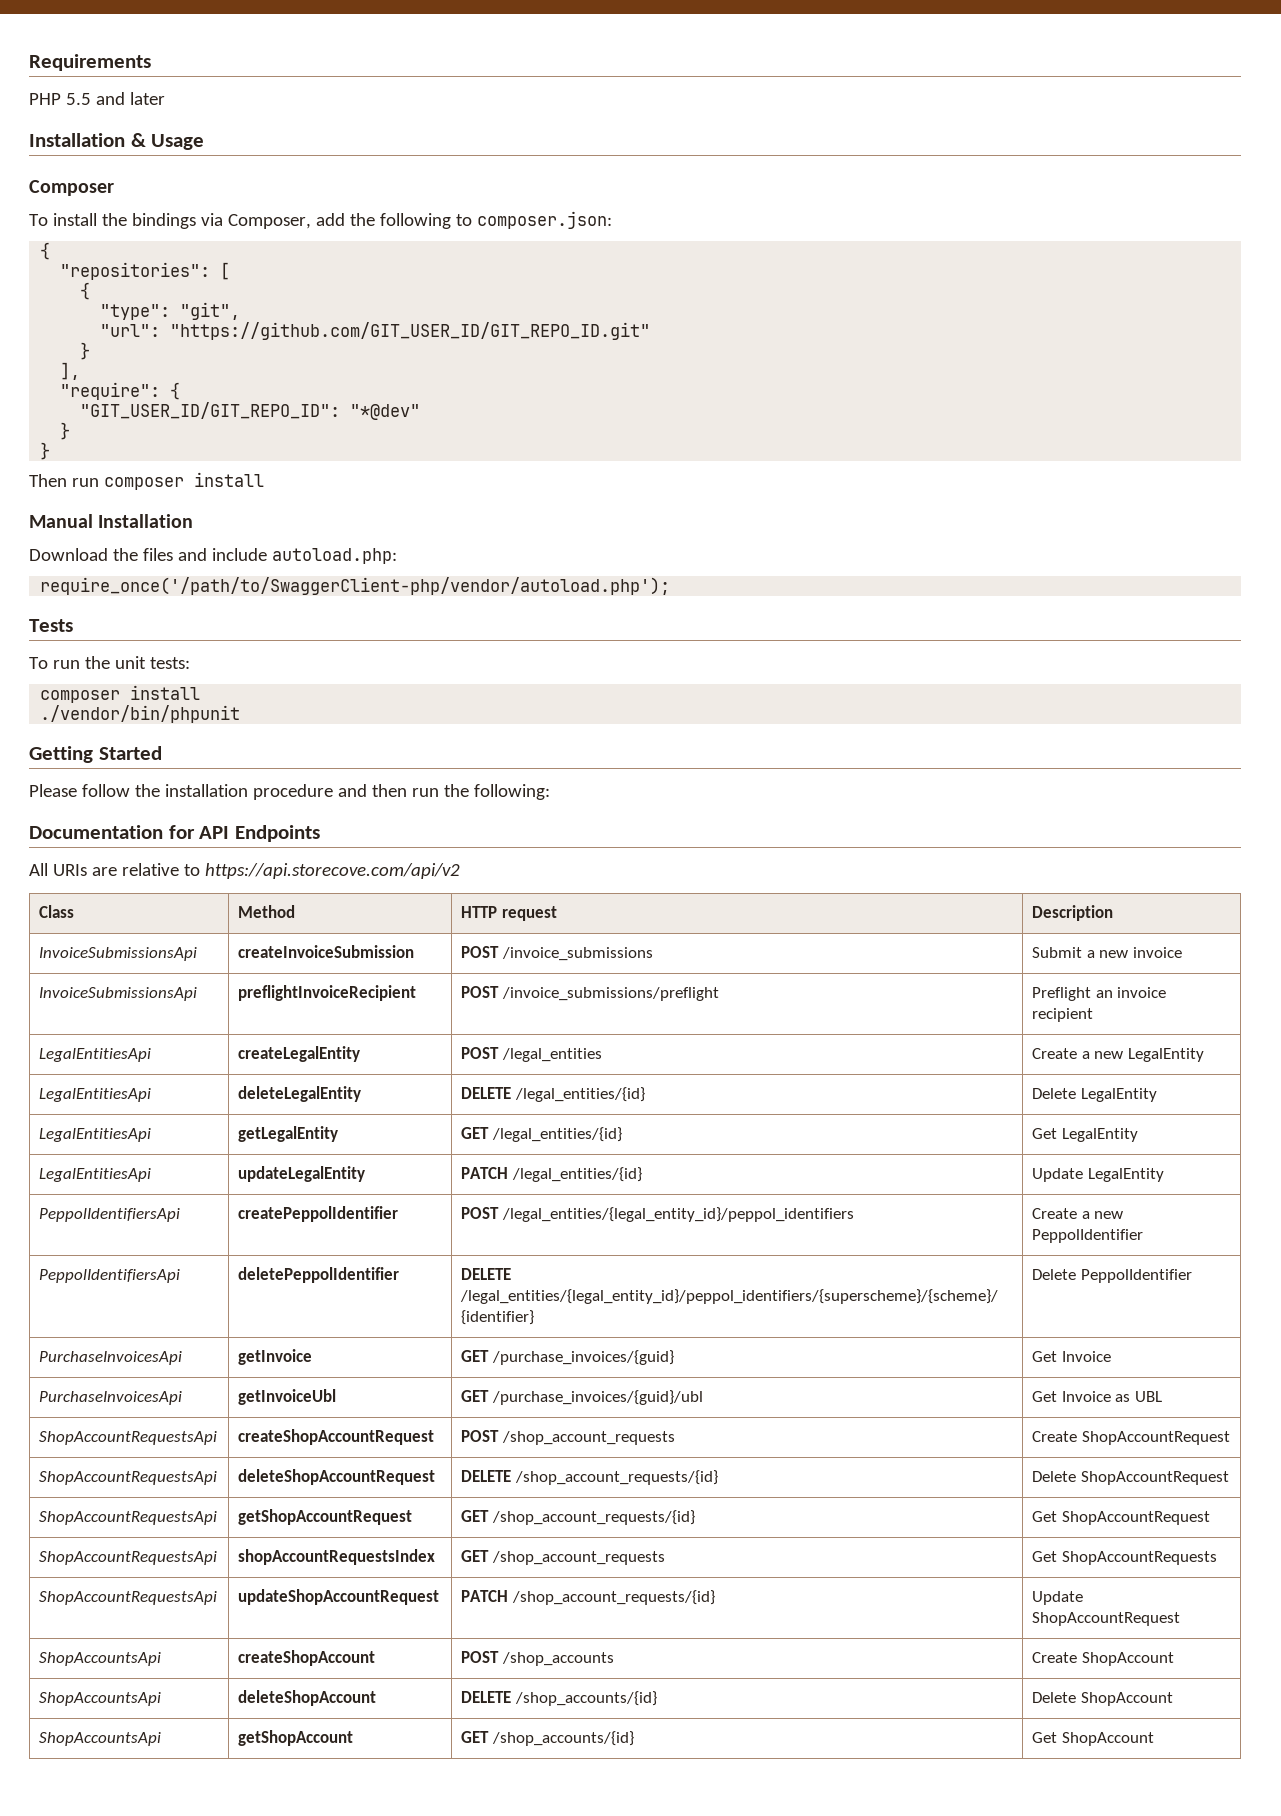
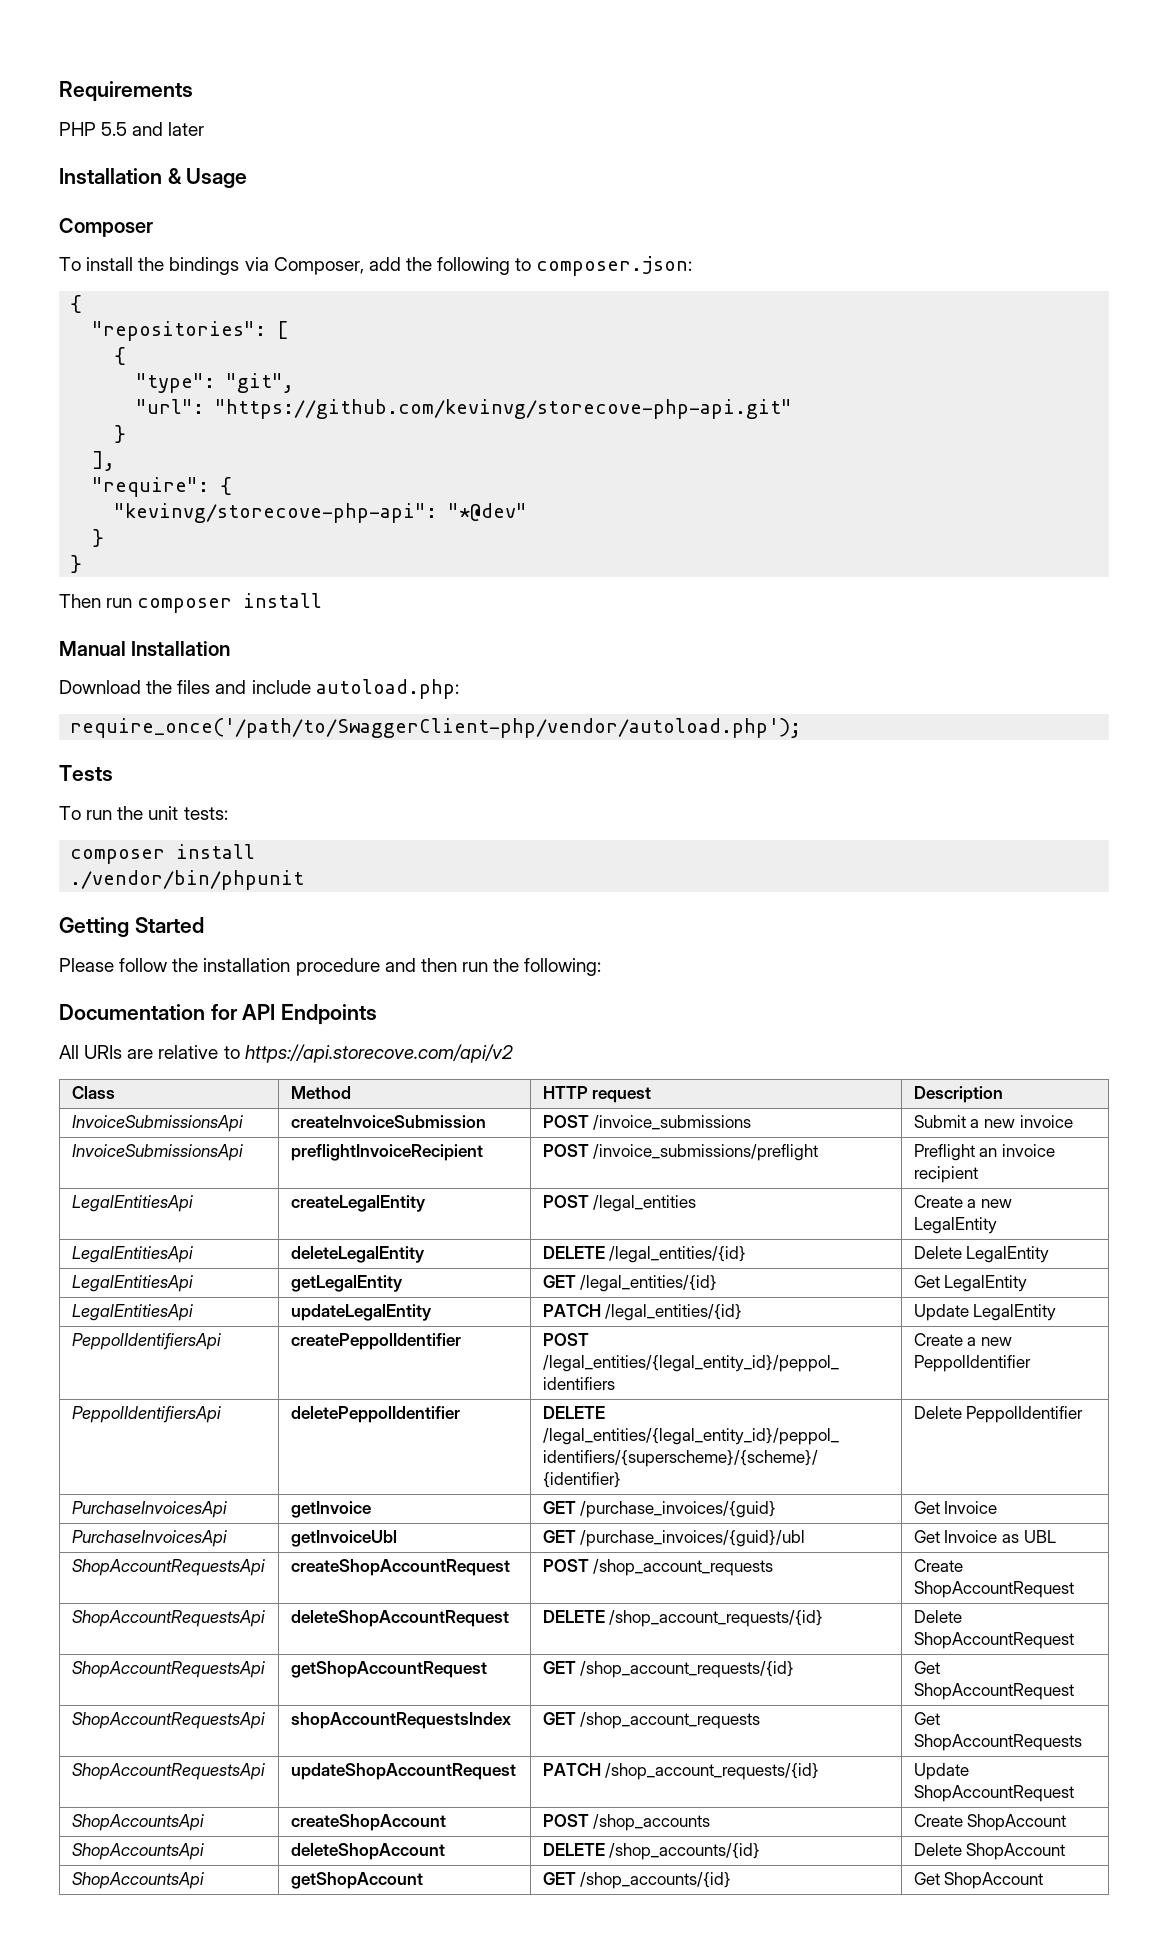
[170,322,651,340] "https://github.com/GIT_USER_ID/GIT_REPO_ID.git" -> [215,399,793,419] "https://github.com/kevinvg/storecove-php-api.git"
[80,402,341,419] "GIT_USER_ID/GIT_REPO_ID": -> [114,503,438,523] "kevinvg/storecove-php-api":

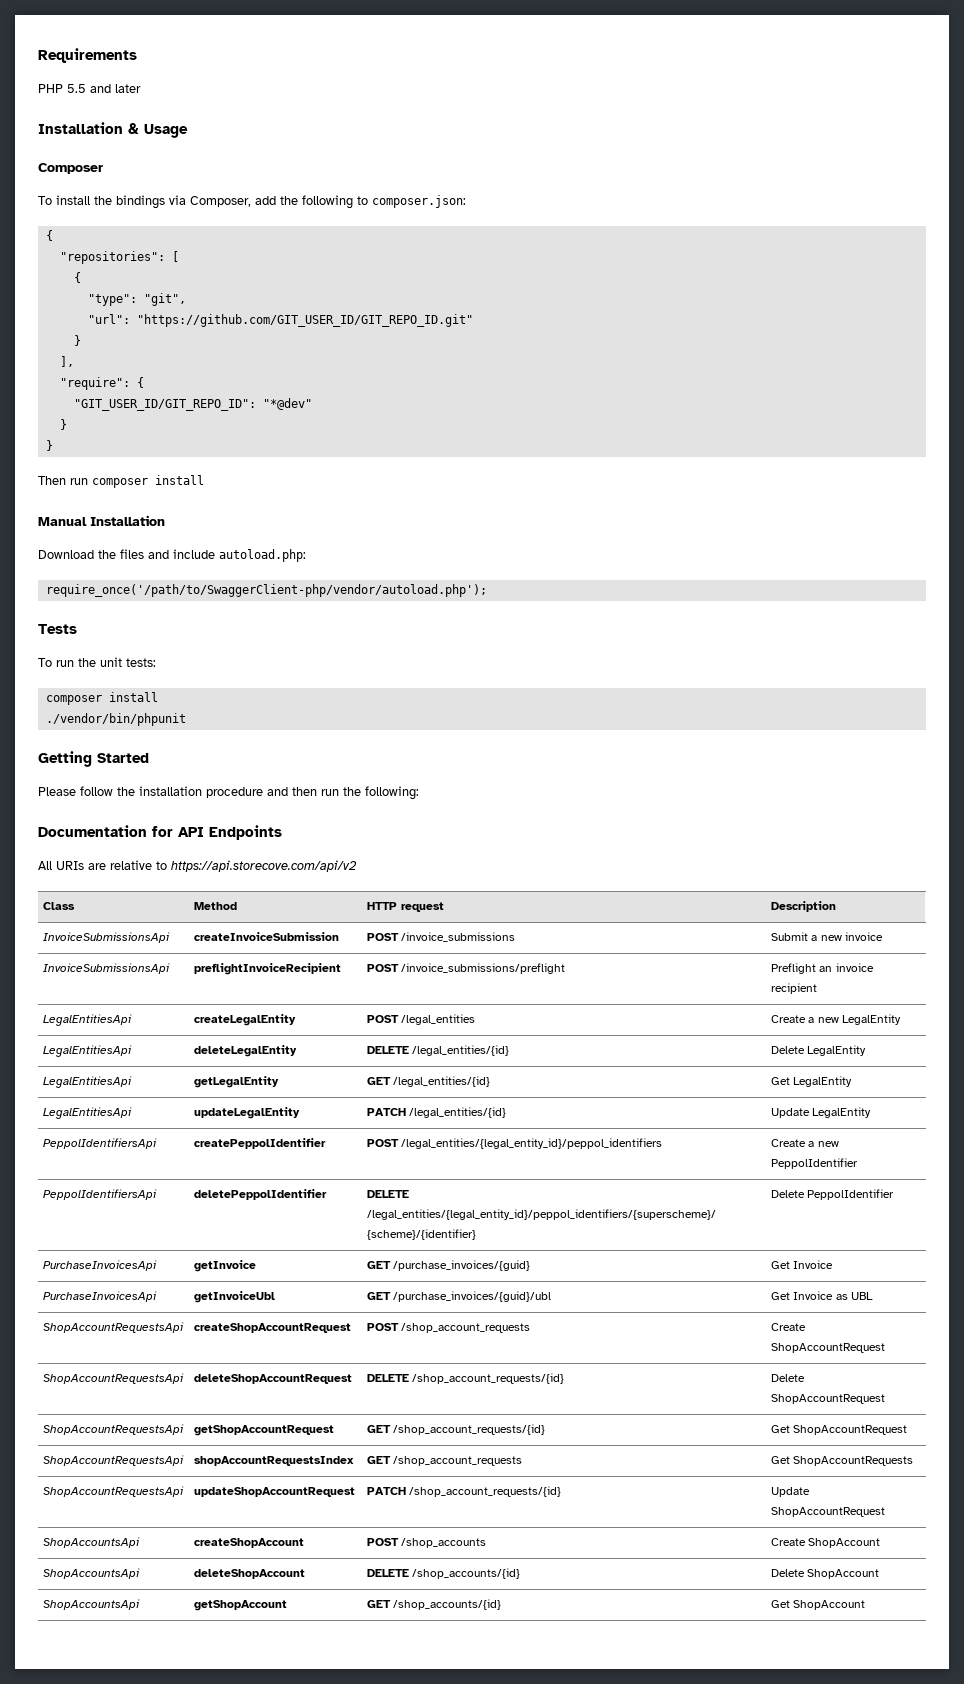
[215,399,793,419] "https://github.com/kevinvg/storecove-php-api.git" -> [136,314,473,327] "https://github.com/GIT_USER_ID/GIT_REPO_ID.git"
[114,503,438,523] "kevinvg/storecove-php-api": -> [73,399,256,411] "GIT_USER_ID/GIT_REPO_ID":

